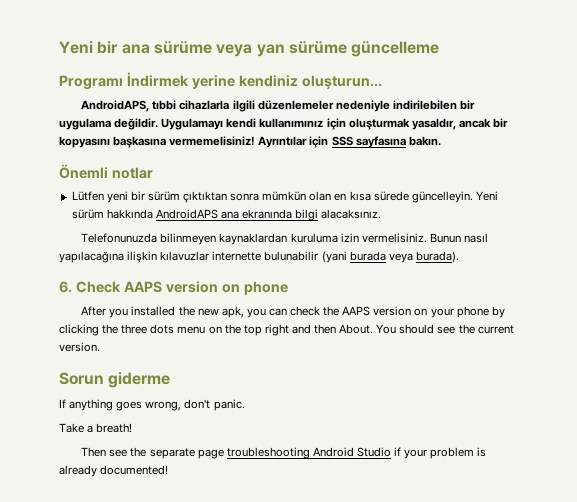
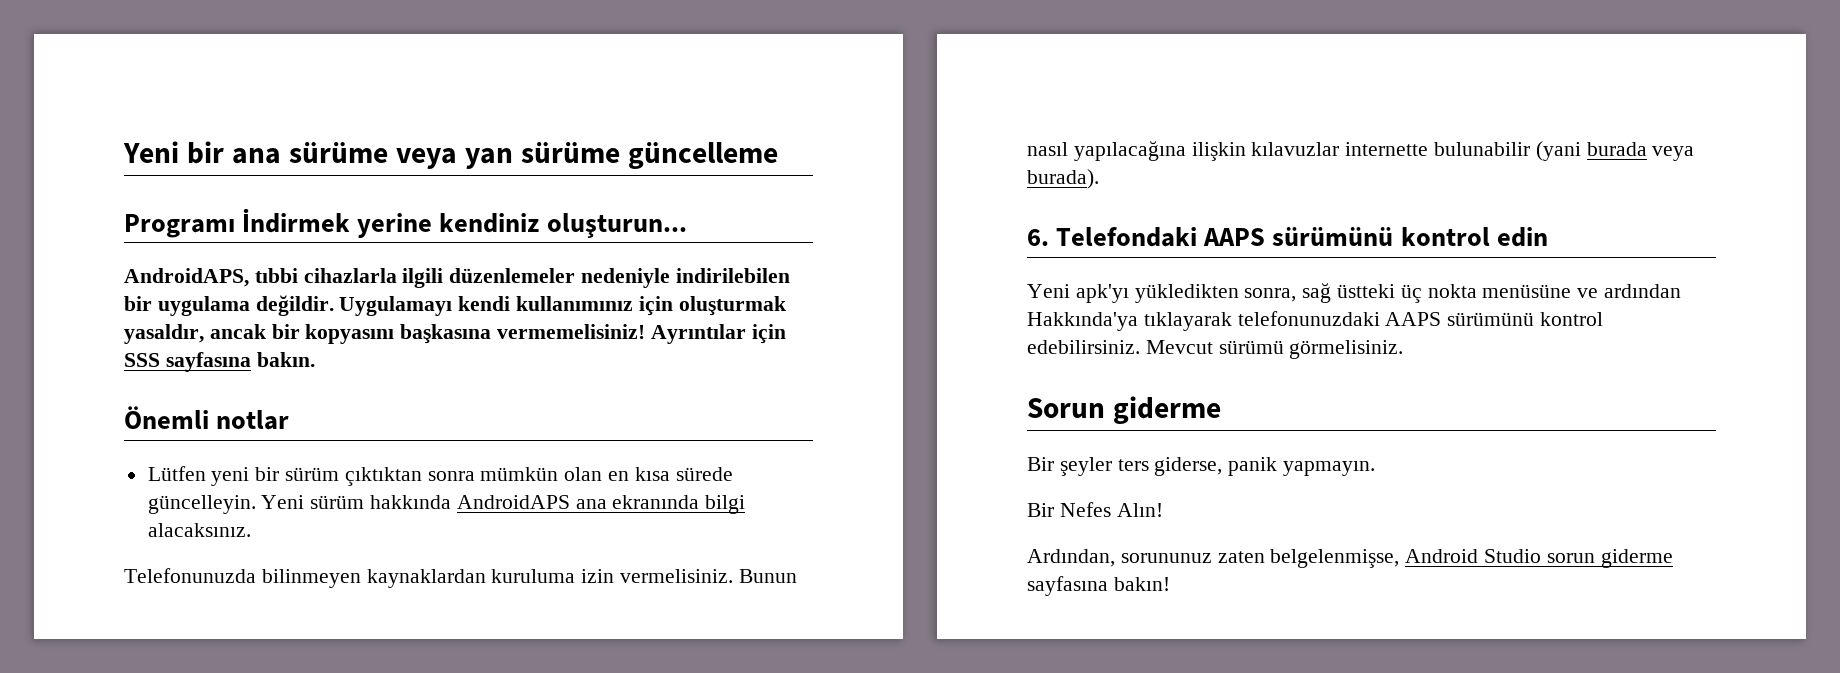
[75,281,288,295] [81,306,505,318] [59,324,514,336] [59,342,100,352] [59,372,171,388] [59,399,245,411] [59,423,133,433] [81,447,487,459] [59,465,169,477] Check AAPS version on phone // After you installed the new apk, you can check the AAPS version on your phone by clicking the three dots menu on the top right and then About. You should see the current version. // Sorun giderme // If anything goes wrong, don't panic. // Take a breath! // Then see the separate page troubleshooting Android Studio if your problem is already documented! -> [1056,227,1548,247] [1027,283,1682,303] [1027,311,1604,331] [1027,340,1404,359] [1027,396,1221,424] [1027,457,1376,476] [1027,502,1163,517] [1027,549,1673,568] [1027,576,1170,596] Telefondaki AAPS sürümünü kontrol edin // Yeni apk'yı yükledikten sonra, sağ üstteki üç nokta menüsüne ve ardından Hakkında'ya tıklayarak telefonunuzdaki AAPS sürümünü kontrol edebilirsiniz. Mevcut sürümü görmelisiniz. // Sorun giderme // Bir şeyler ters giderse, panik yapmayın. // Bir Nefes Alın! // Ardından, sorununuz zaten belgelenmişse, Android Studio sorun giderme sayfasına bakın!

